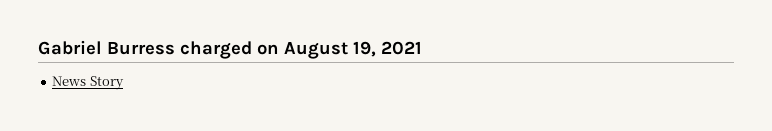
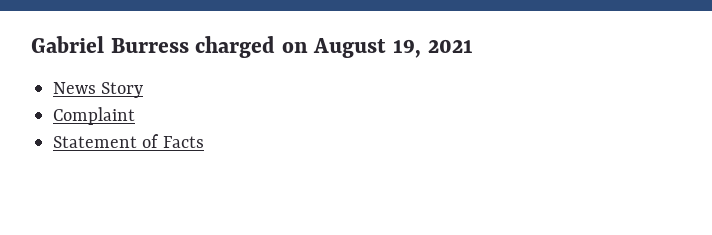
(124, 83) none -> [53,107,135,125] [53,134,204,148] // Complaint // Statement of Facts

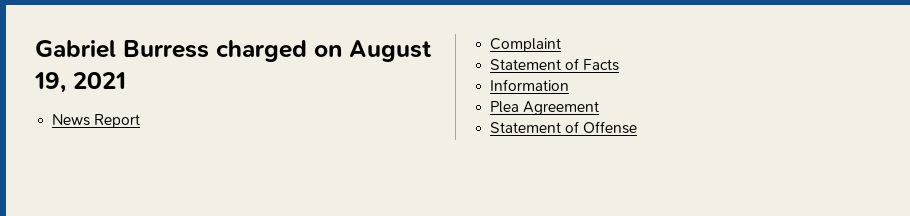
[101,82,144,98] Story -> [94,114,141,128] Report
(204, 142) none -> [490,79,570,91] [490,101,600,115] [490,121,638,134] // Information // Plea Agreement // Statement of Offense

